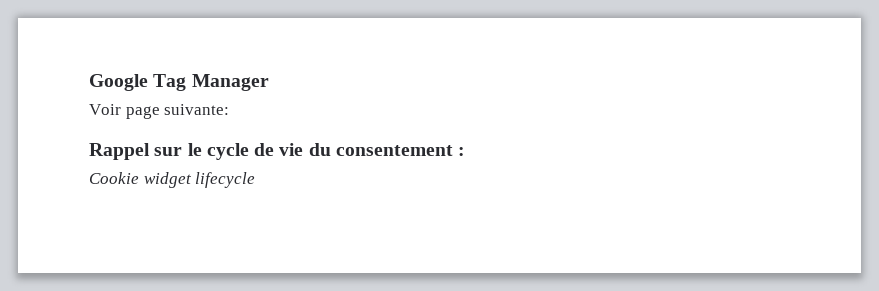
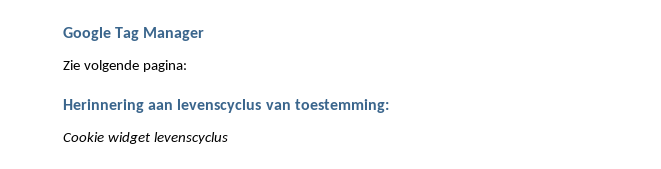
[89,104,230,119] [89,143,466,160] Voir page suivante: // Rappel sur le cycle de vie du consentement : -> [63,60,187,72] [63,99,389,113] Zie volgende pagina: // Herinnering aan levenscyclus van toestemming:
[195,172,256,188] lifecycle -> [153,132,228,144] levenscyclus

